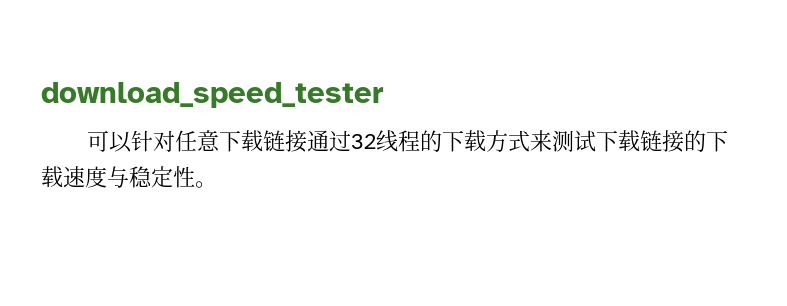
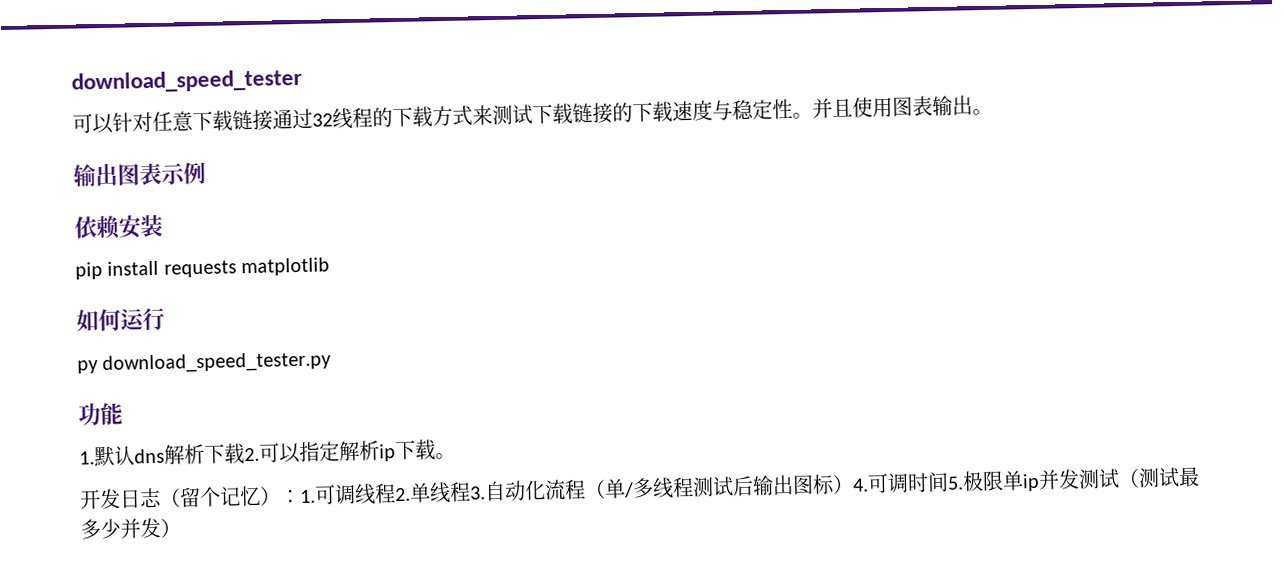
(217, 184) none -> [812,95,993,119] [73,161,206,187] [74,214,163,240] [75,257,331,280] [76,307,165,332] [77,351,332,375] [78,402,123,426] [79,439,456,467] [79,466,1200,510] [80,517,181,540] 并且使用图表输出。 // 输出图表示例 // 依赖安装 // pip install requests matplotlib // 如何运行 // py download_speed_tester.py // 功能 // 1.默认dns解析下载2.可以指定解析ip下载。 // 开发日志（留个记忆）：1.可调线程2.单线程3.自动化流程（单/多线程测试后输出图标）4.可调时间5.极限单ip并发测试（测试最多少并发）

